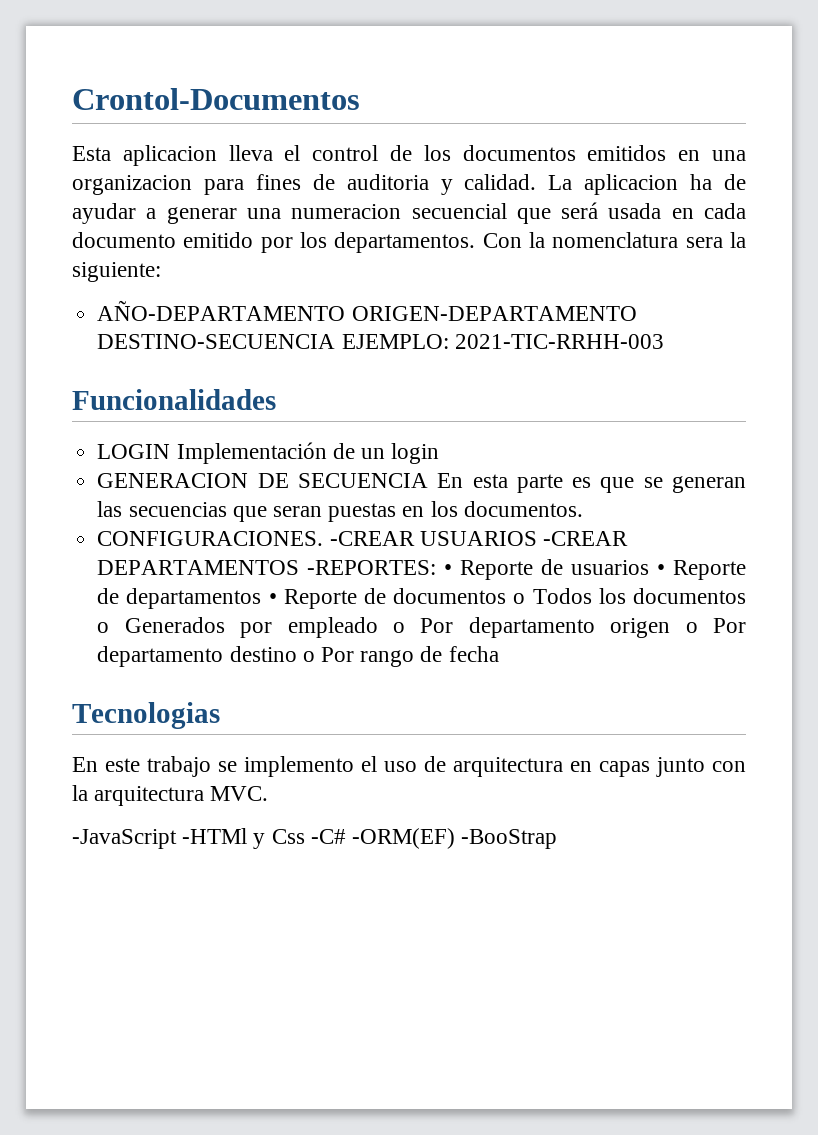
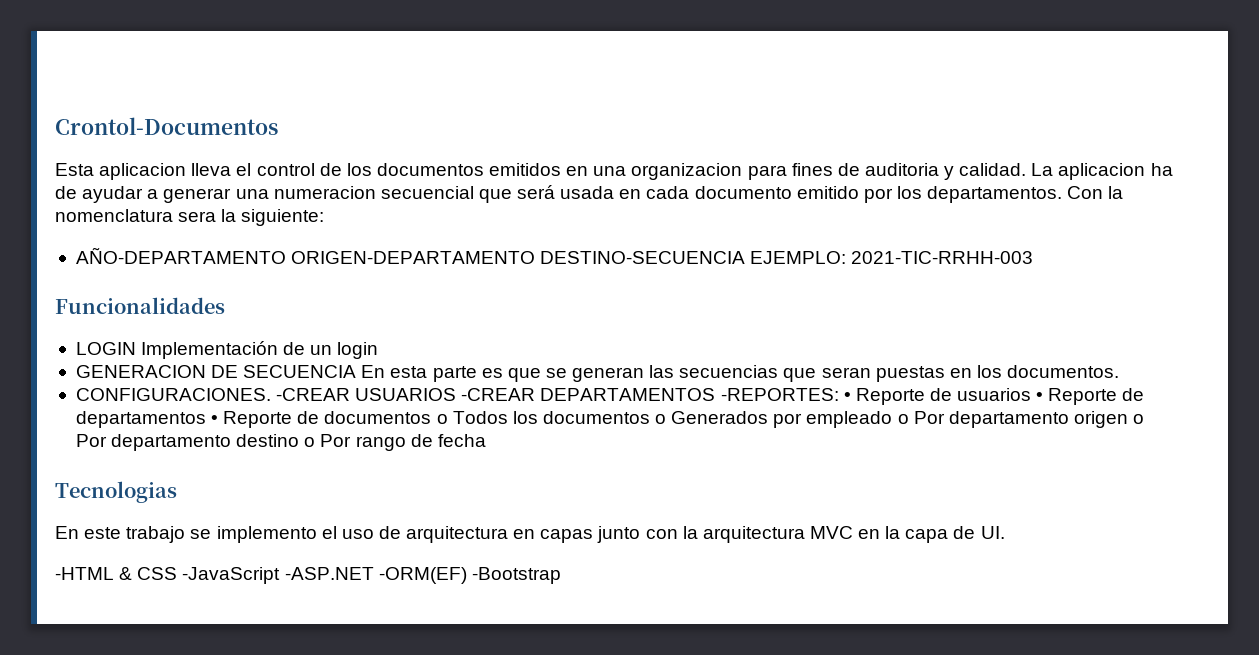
[210,786,269,801] [72,828,558,849] MVC. // -JavaScript -HTMl y Css -C# -ORM(EF) -BooStrap -> [809,526,1005,543] [55,567,561,584] MVC en la capa de UI. // -HTML & CSS -JavaScript -ASP.NET -ORM(EF) -Bootstrap

